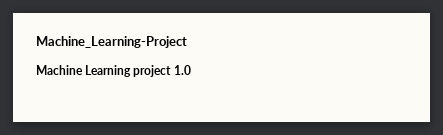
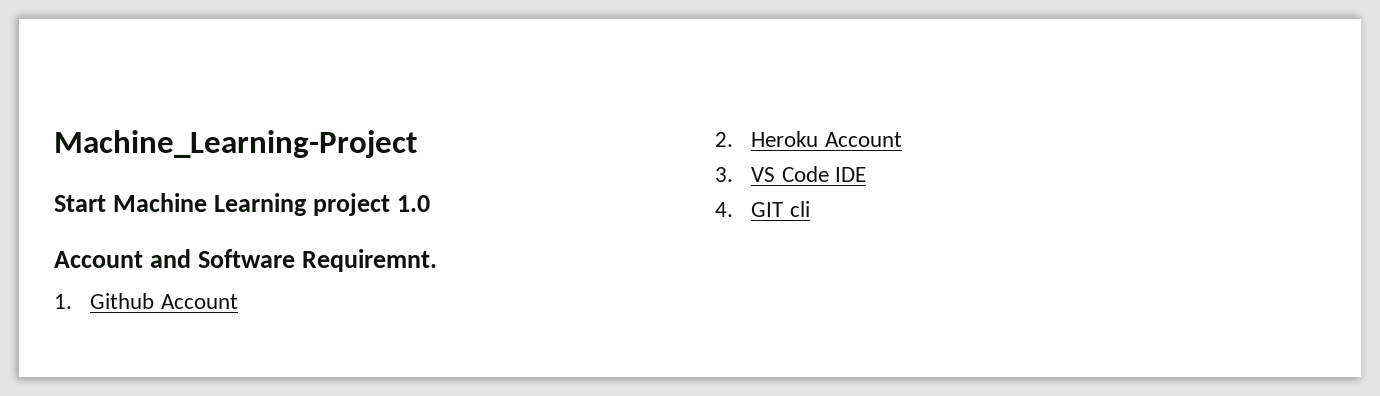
(187, 42) none -> [54,195,106,212] Start
(191, 70) none -> [54,249,438,272] [54,293,238,309] [715,131,902,147] [715,166,866,182] [715,201,810,217] // Account and Software Requiremnt. // 1. Github Account // 2. Heroku Account // 3. VS Code IDE // 4. GIT cli

